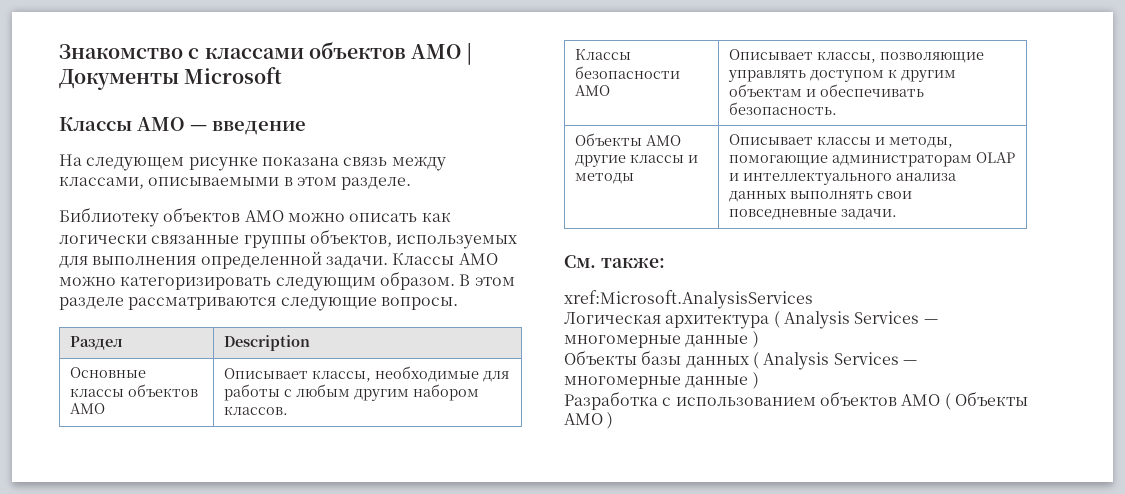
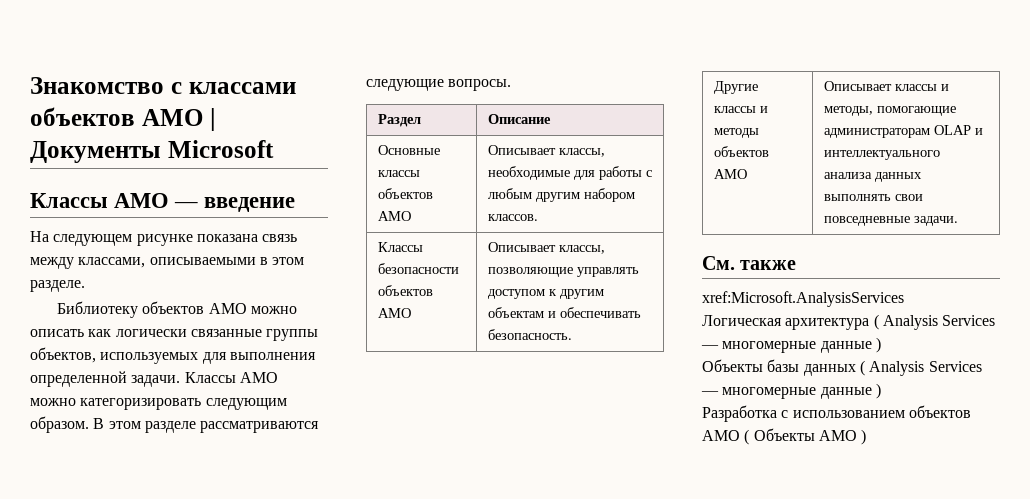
[224,335,311,351] Description -> [487,114,551,124] Описание
(681, 72) none -> [377,285,433,296] объектов
[575,133,682,146] [575,155,627,167] Объекты AMO другие -> [713,81,758,94] Другие
(635, 178) none -> [713,146,769,157] [713,169,747,179] объектов AMO
[600,258,665,268] также: -> [740,260,797,270] также

